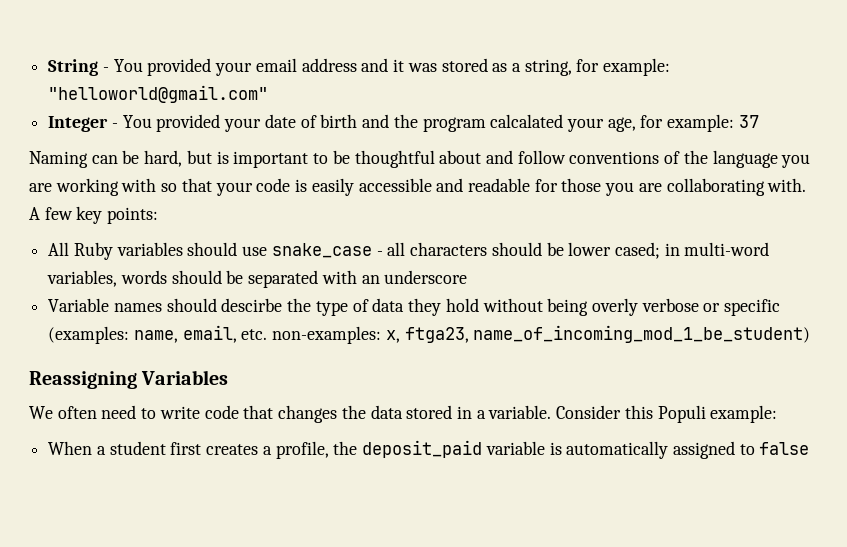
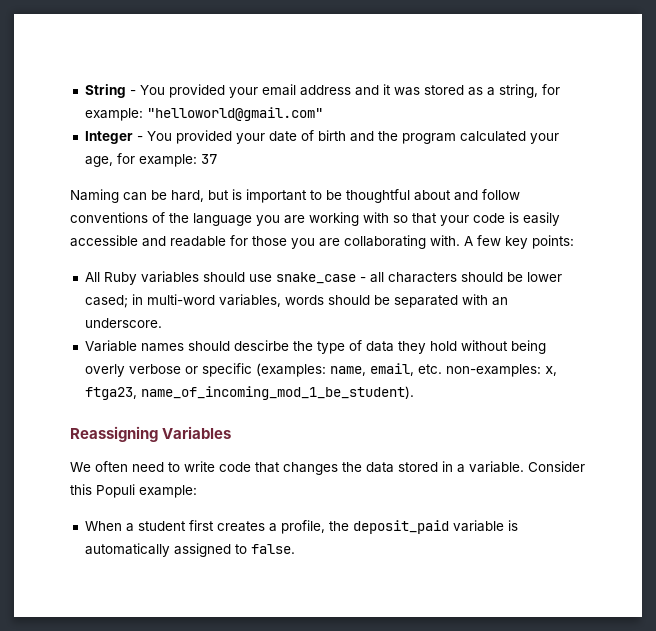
[490,114,564,128] calcalated -> [459,131,526,142] calculated
[384,270,468,284] underscore -> [84,318,162,328] underscore.
[473,325,811,343] name_of_incoming_mod_1_be_student) -> [140,386,414,400] name_of_incoming_mod_1_be_student).
[759,442,810,455] false -> [250,544,295,554] false.

